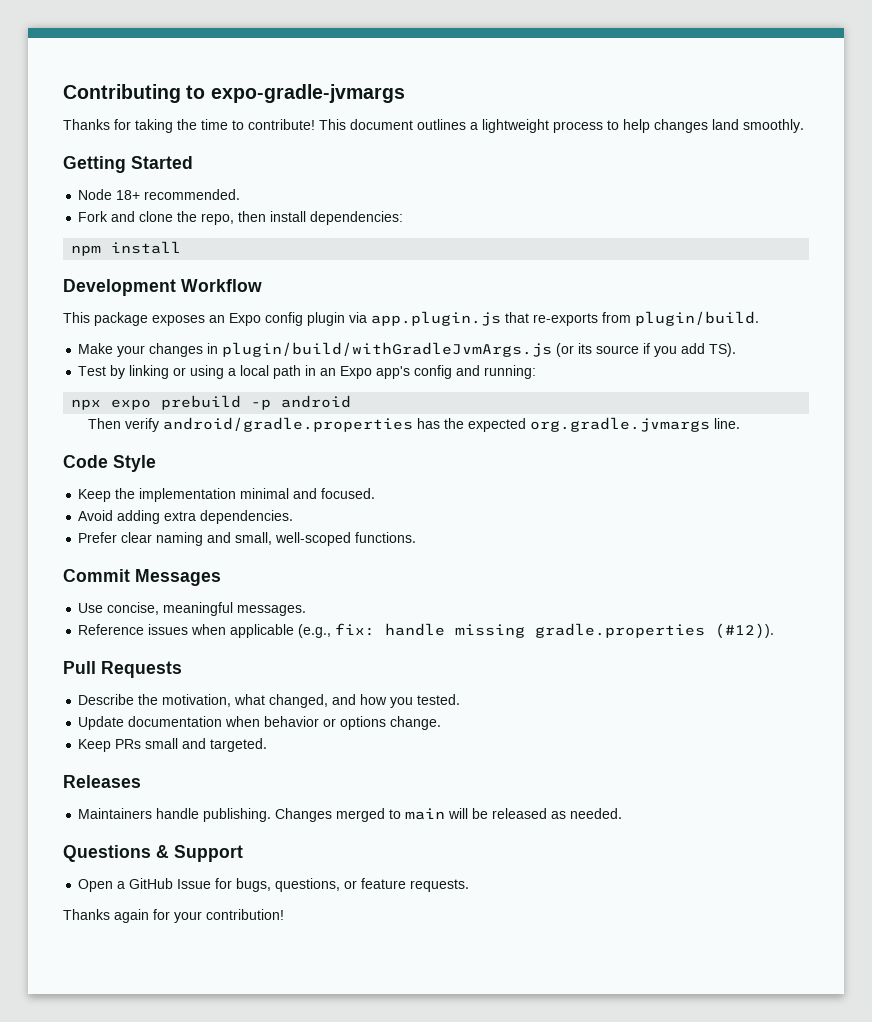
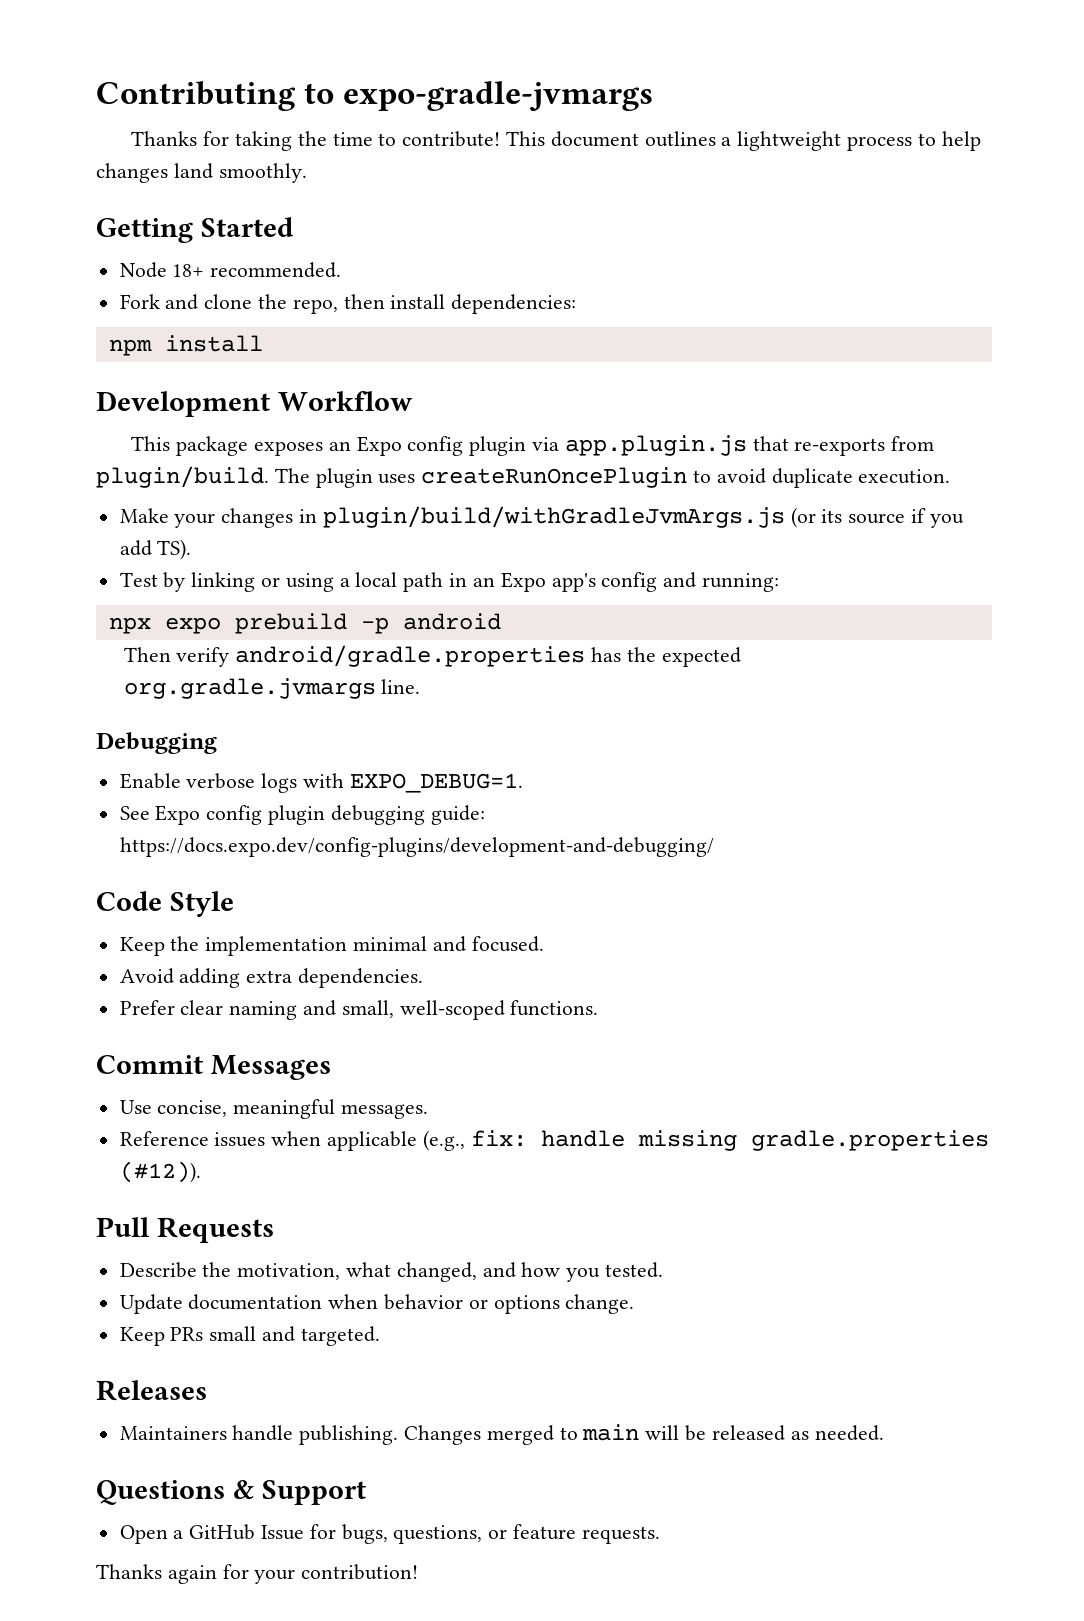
(759, 318) none -> [274,467,951,488] The plugin uses createRunOncePlugin to avoid duplicate execution.
(740, 423) none -> [96,732,217,754] [119,773,523,793] [119,805,485,825] [119,837,714,857] // Debugging // Enable verbose logs with EXPO_DEBUG=1. // See Expo config plugin debugging guide: https://docs.expo.dev/config-plugins/development-and-debugging/

